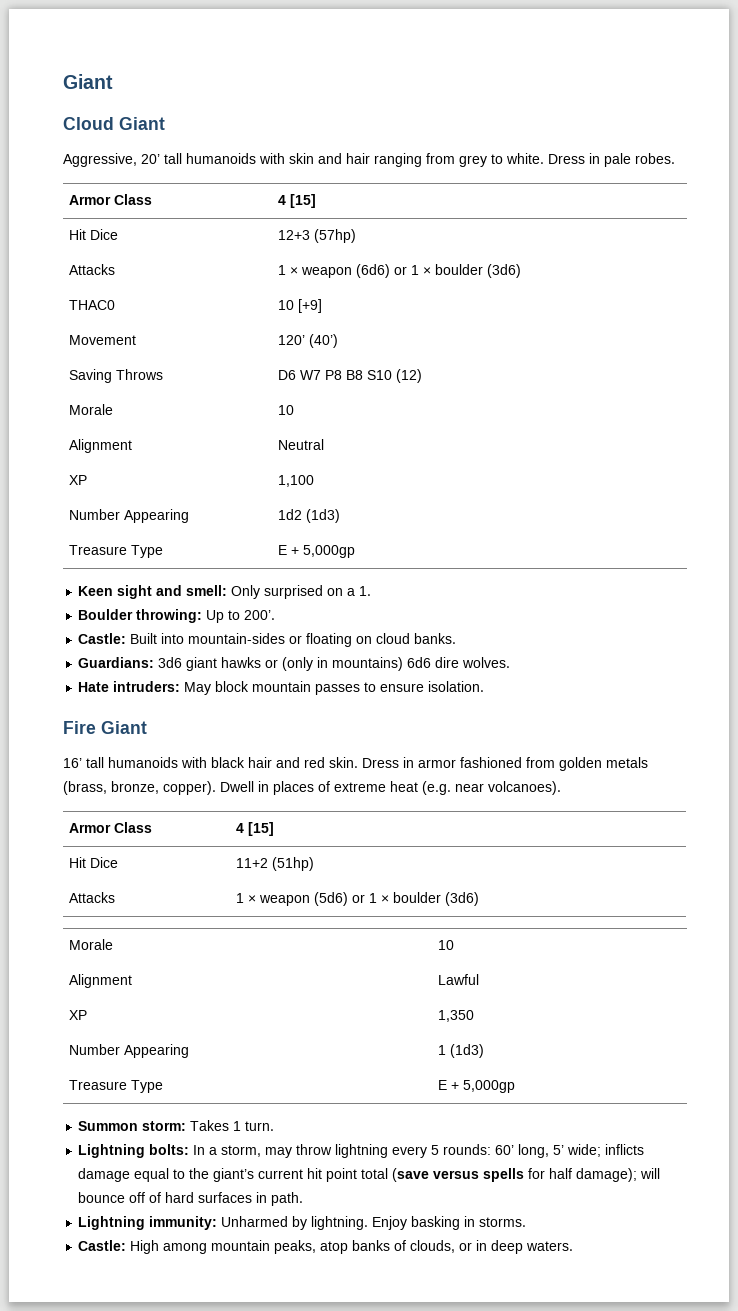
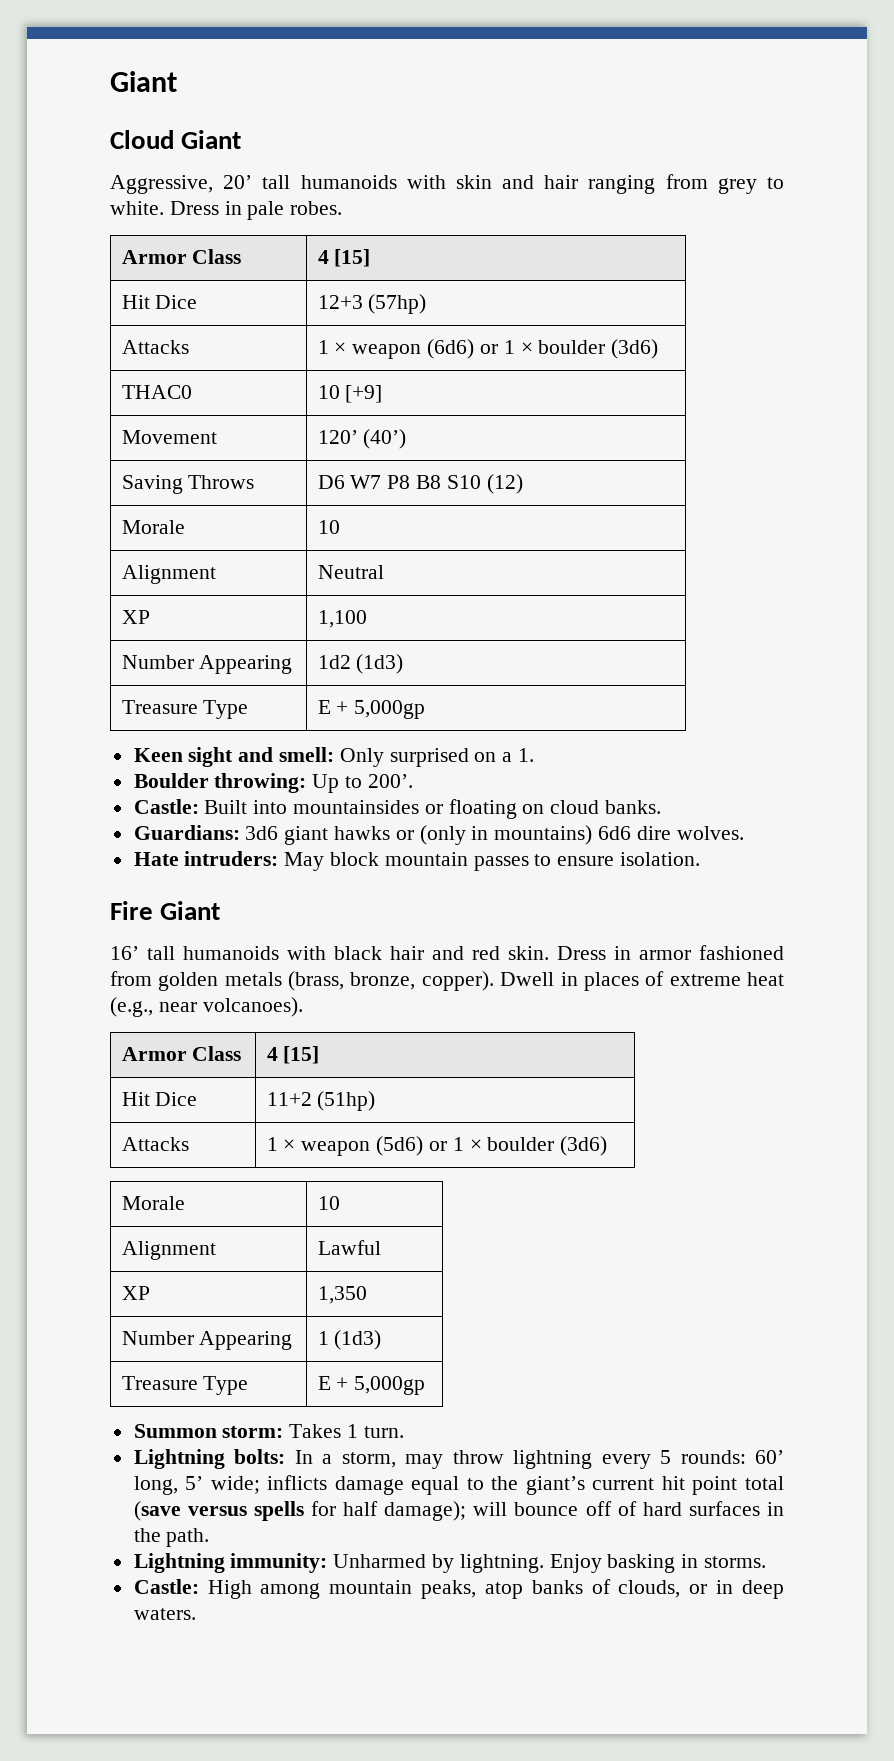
[188,633,286,644] mountain-sides -> [293,800,420,814] mountainsides
[422,781,451,795] (e.g. -> [110,997,153,1017] (e.g.,
(268, 1197) none -> [133,1528,161,1542] the

